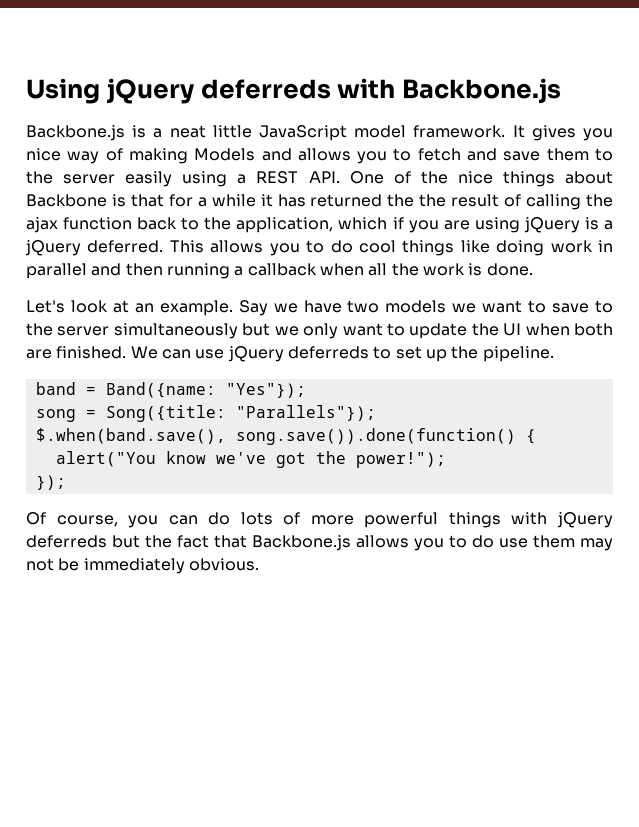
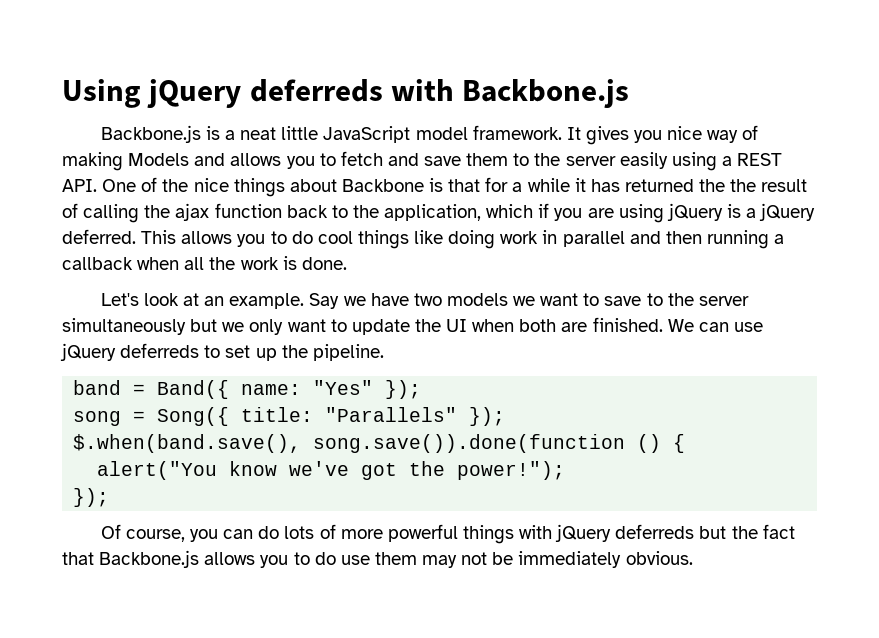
[105,382,306,398] [35,405,376,422] Band({name: "Yes"}); // song = Song({title: "Parallels"}); -> [157,380,422,399] [73,407,506,426] Band({ name: "Yes" }); // song = Song({ title: "Parallels" });
[235,428,516,445] song.save()).done(function() -> [313,434,662,453] song.save()).done(function ()

